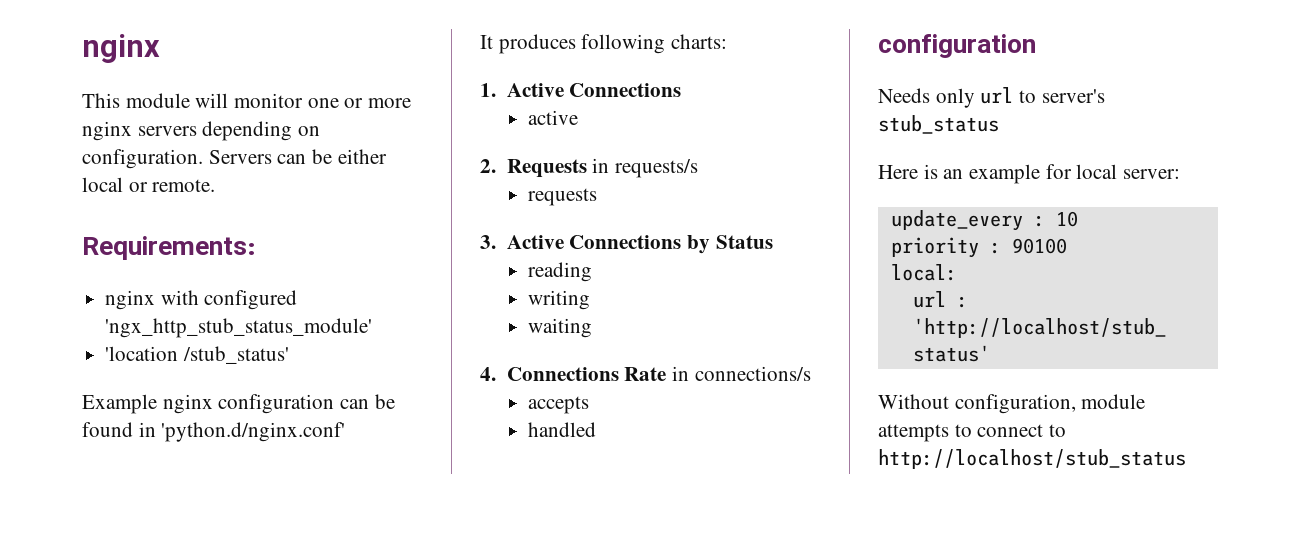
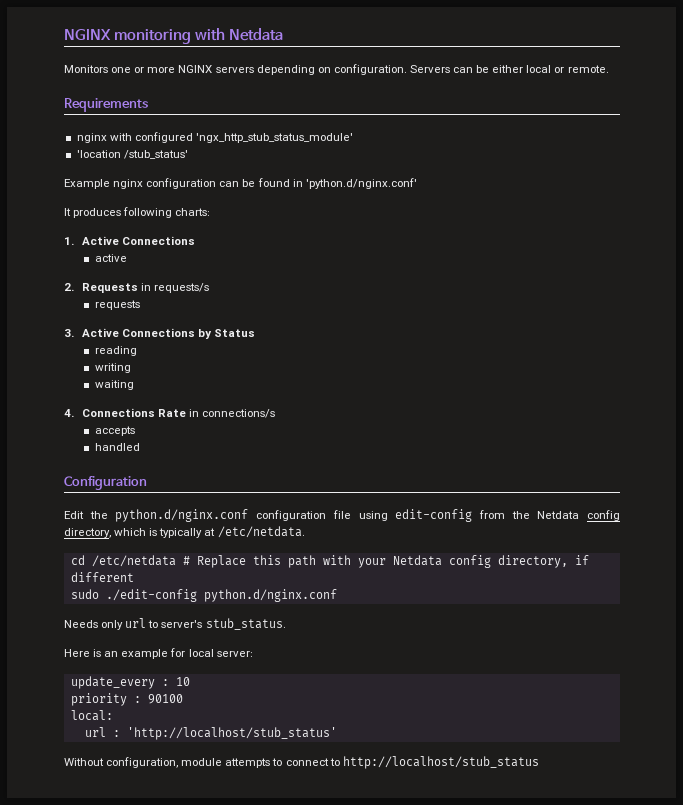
[82,34,160,63] [82,93,304,108] nginx // This module will monitor -> [64,28,283,44] [64,65,108,73] NGINX monitoring with Netdata // Monitors
[82,121,132,141] nginx -> [178,65,213,73] NGINX
[82,236,256,260] Requirements: -> [64,98,148,112] Requirements
[878,34,1036,58] configuration -> [64,476,147,490] [64,509,620,522] [64,526,305,538] [70,555,589,568] [70,572,134,582] [70,589,337,602] Configuration // Edit the python.d/nginx.conf configuration file using edit-config from the Netdata config directory, which is typically at /etc/netdata. // cd /etc/netdata # Replace this path with your Netdata config directory, if different // sudo ./edit-config python.d/nginx.conf
[878,115,999,134] stub_status -> [205,618,286,630] stub_status.

